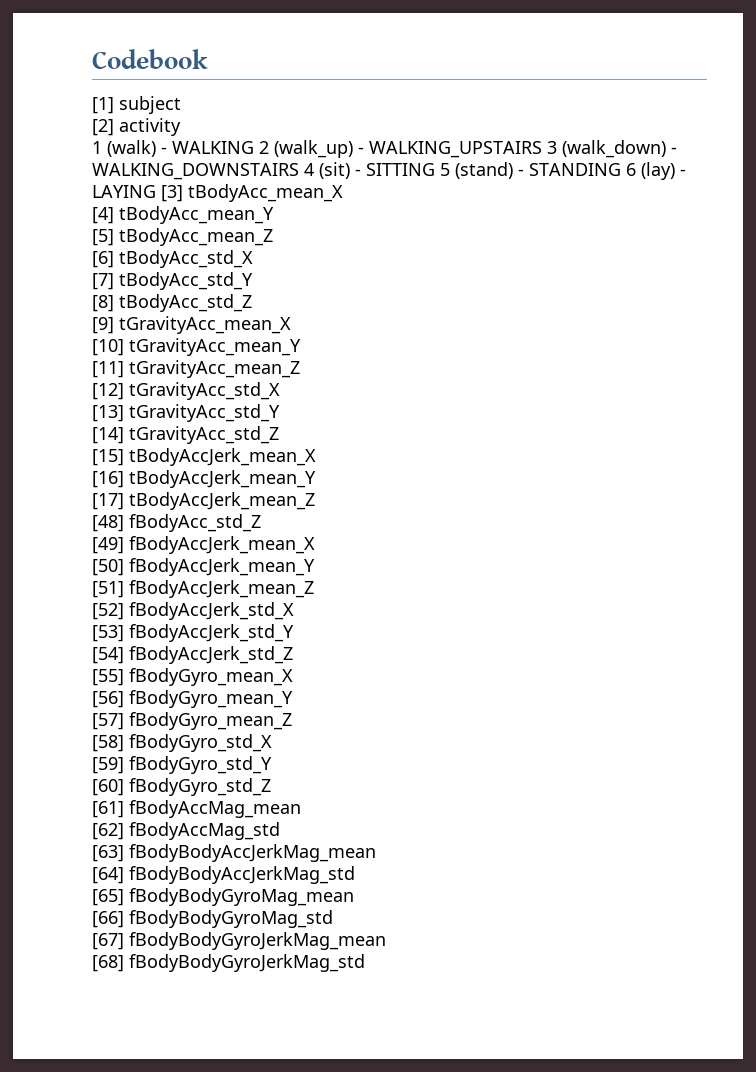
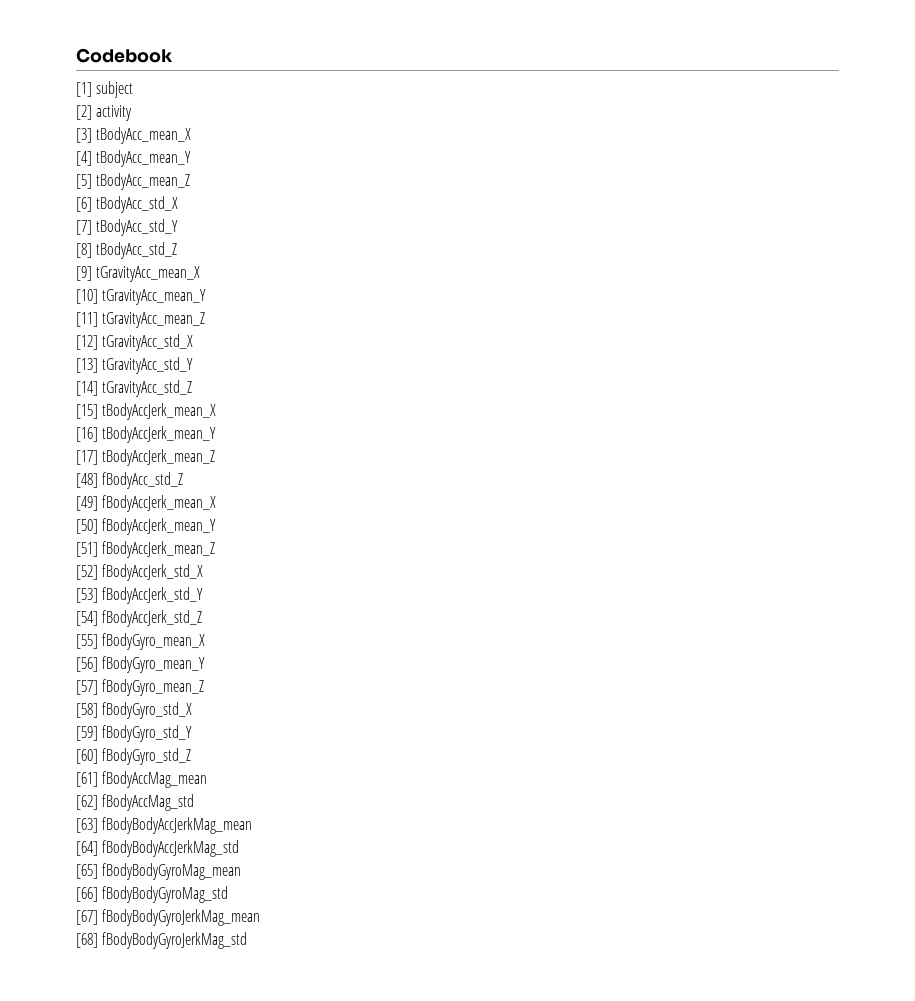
[92,140,677,158] [92,162,686,180] [92,185,156,198] 1 (walk) - WALKING 2 (walk_up) - WALKING_UPSTAIRS 3 (walk_down) - WALKING_DOWNSTAIRS 4 (sit) - SITTING 5 (stand) - STANDING 6 (lay) - LAYING -> (133, 113) none

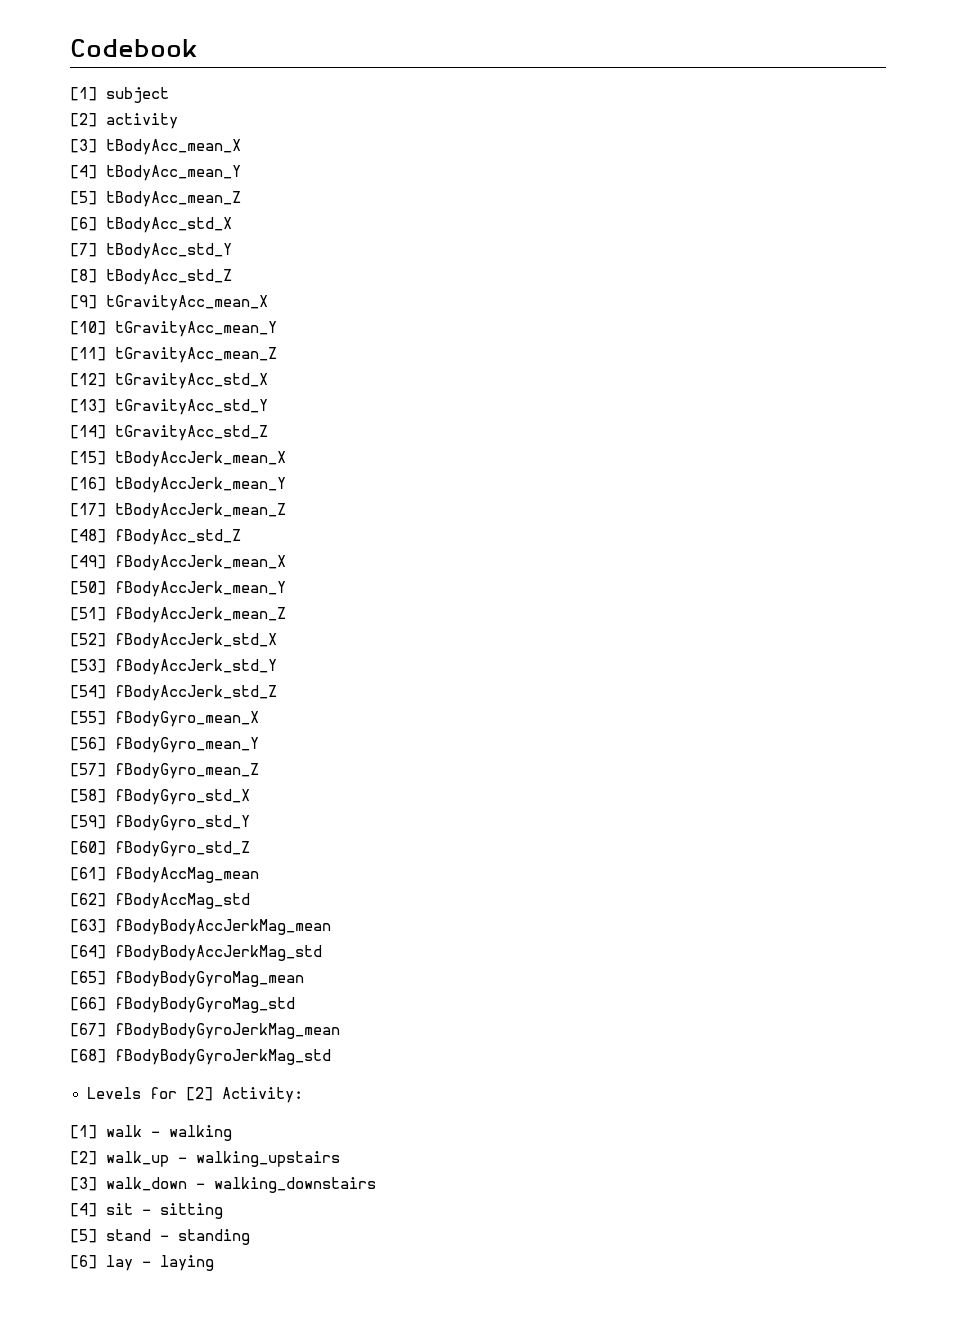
(248, 940) none -> [86,1087,303,1103] [70,1125,232,1141] [70,1151,340,1167] [70,1177,376,1193] [70,1203,223,1219] [70,1229,250,1245] [70,1255,214,1271] // Levels for [2] Activity: // [1] walk - walking // [2] walk_up - walking_upstairs // [3] walk_down - walking_downstairs // [4] sit - sitting // [5] stand - standing // [6] lay - laying

